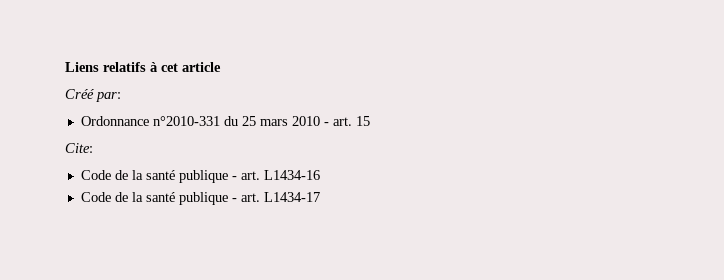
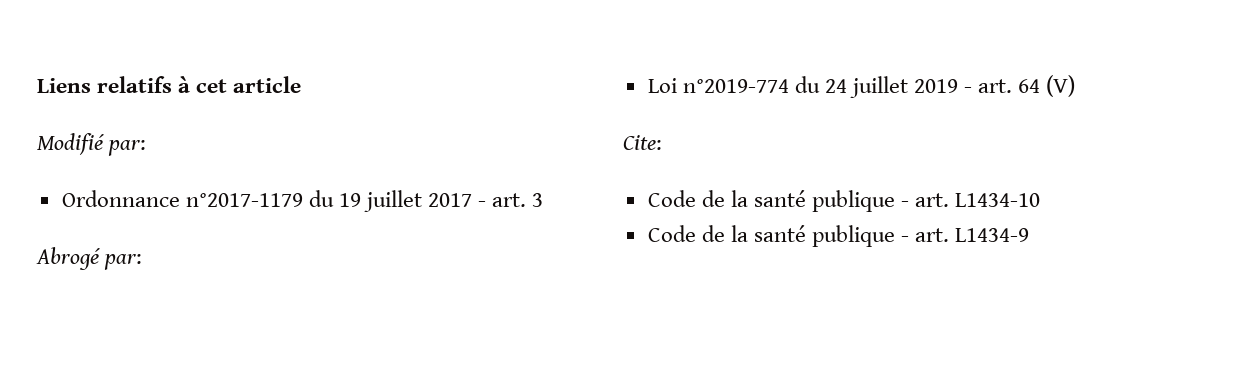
[65,89,94,99] Créé -> [37,133,104,155] Modifié
[152,116,370,126] n°2010-331 du 25 mars 2010 - art. 15 -> [185,190,544,212] [36,247,143,270] [647,75,1076,98] n°2017-1179 du 19 juillet 2017 - art. 3 // Abrogé par: // Loi n°2019-774 du 24 juillet 2019 - art. 64 (V)
[263,170,320,180] [80,192,320,205] L1434-16 // Code de la santé publique - art. L1434-17 -> [955,193,1041,207] [647,225,1030,247] L1434-10 // Code de la santé publique - art. L1434-9

